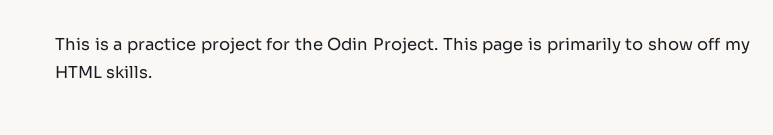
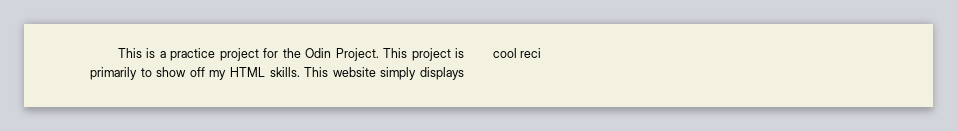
[482,40,524,54] page -> [411,48,451,61] project
(153, 72) none -> [304,67,464,80] [493,48,542,58] This website simply displays cool reci

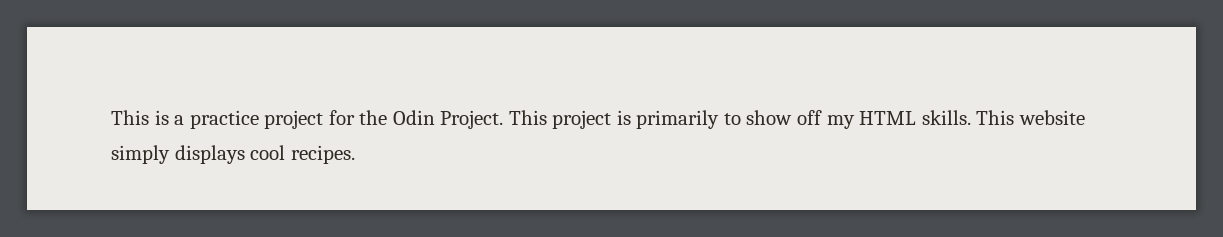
[520,48,542,58] reci -> [290,145,355,164] recipes.

